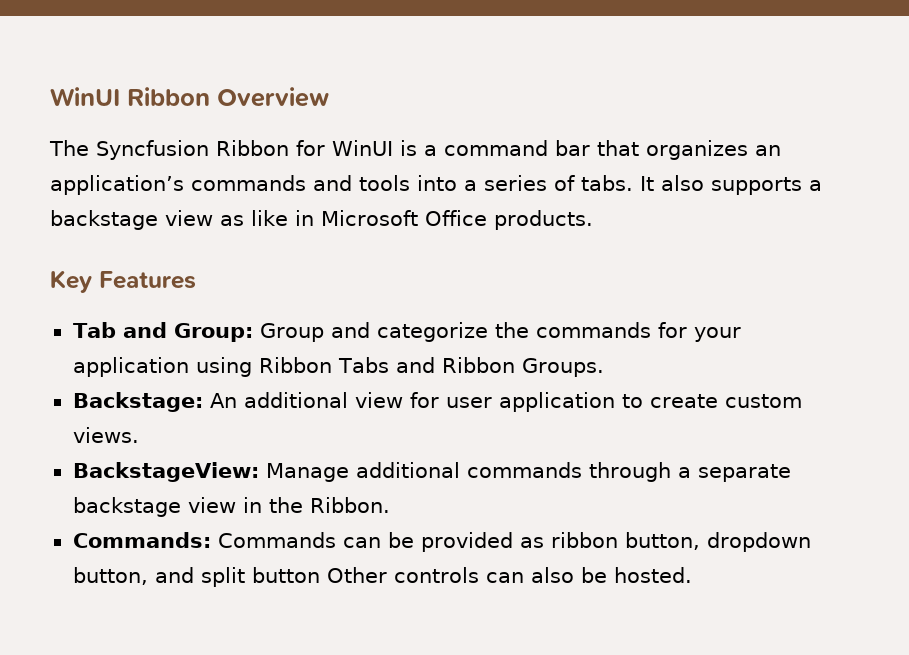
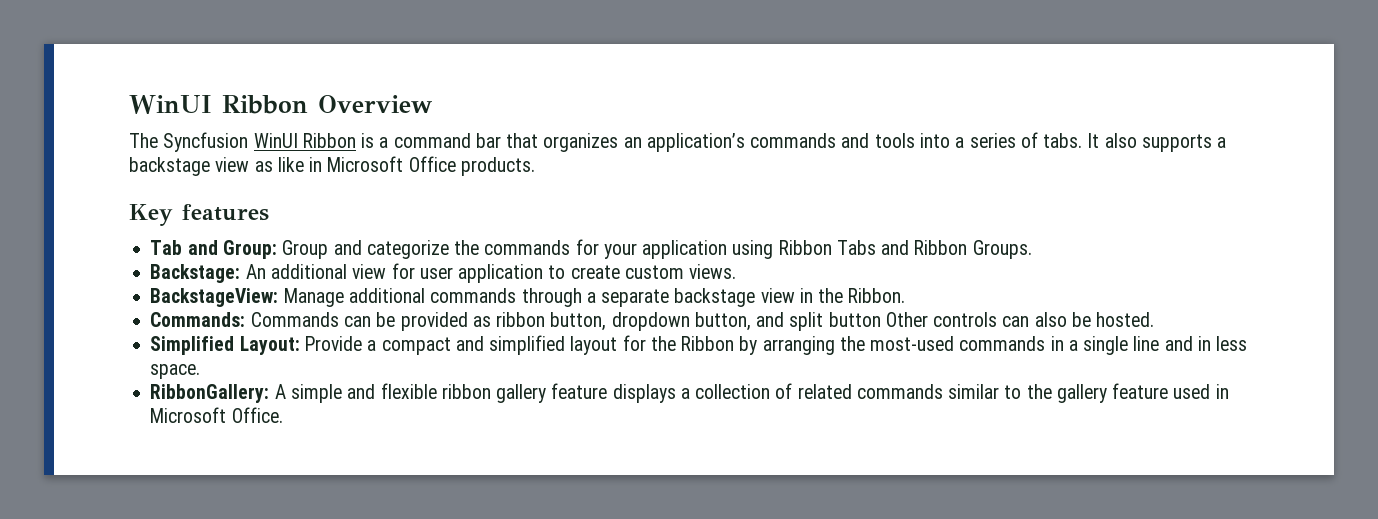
[216,140,393,156] Ribbon for WinUI -> [253,133,356,148] WinUI Ribbon
[99,271,196,289] Features -> [182,204,269,221] features
(692, 575) none -> [150,335,1248,355] [150,364,201,379] [150,383,1229,403] [150,407,283,423] // Simplified Layout: Provide a compact and simplified layout for the Ribbon by arranging the most-used commands in a single line and in less space. // RibbonGallery: A simple and flexible ribbon gallery feature displays a collection of related commands similar to the gallery feature used in Microsoft Office.

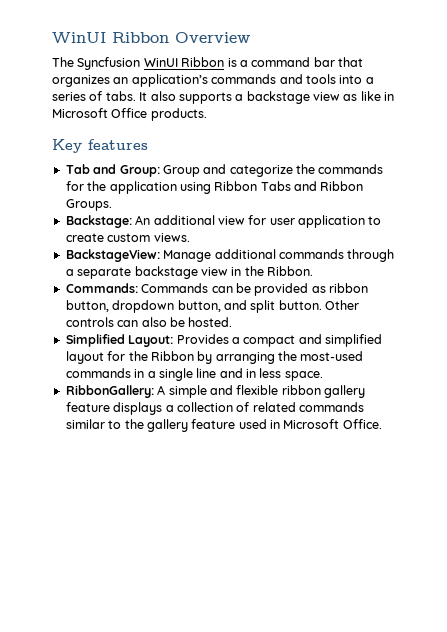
[603,243,637,259] your -> [87,181,107,191] the
[828,312,881,327] button -> [278,300,322,310] button.
[304,336,362,351] Provide -> [176,334,229,344] Provides

